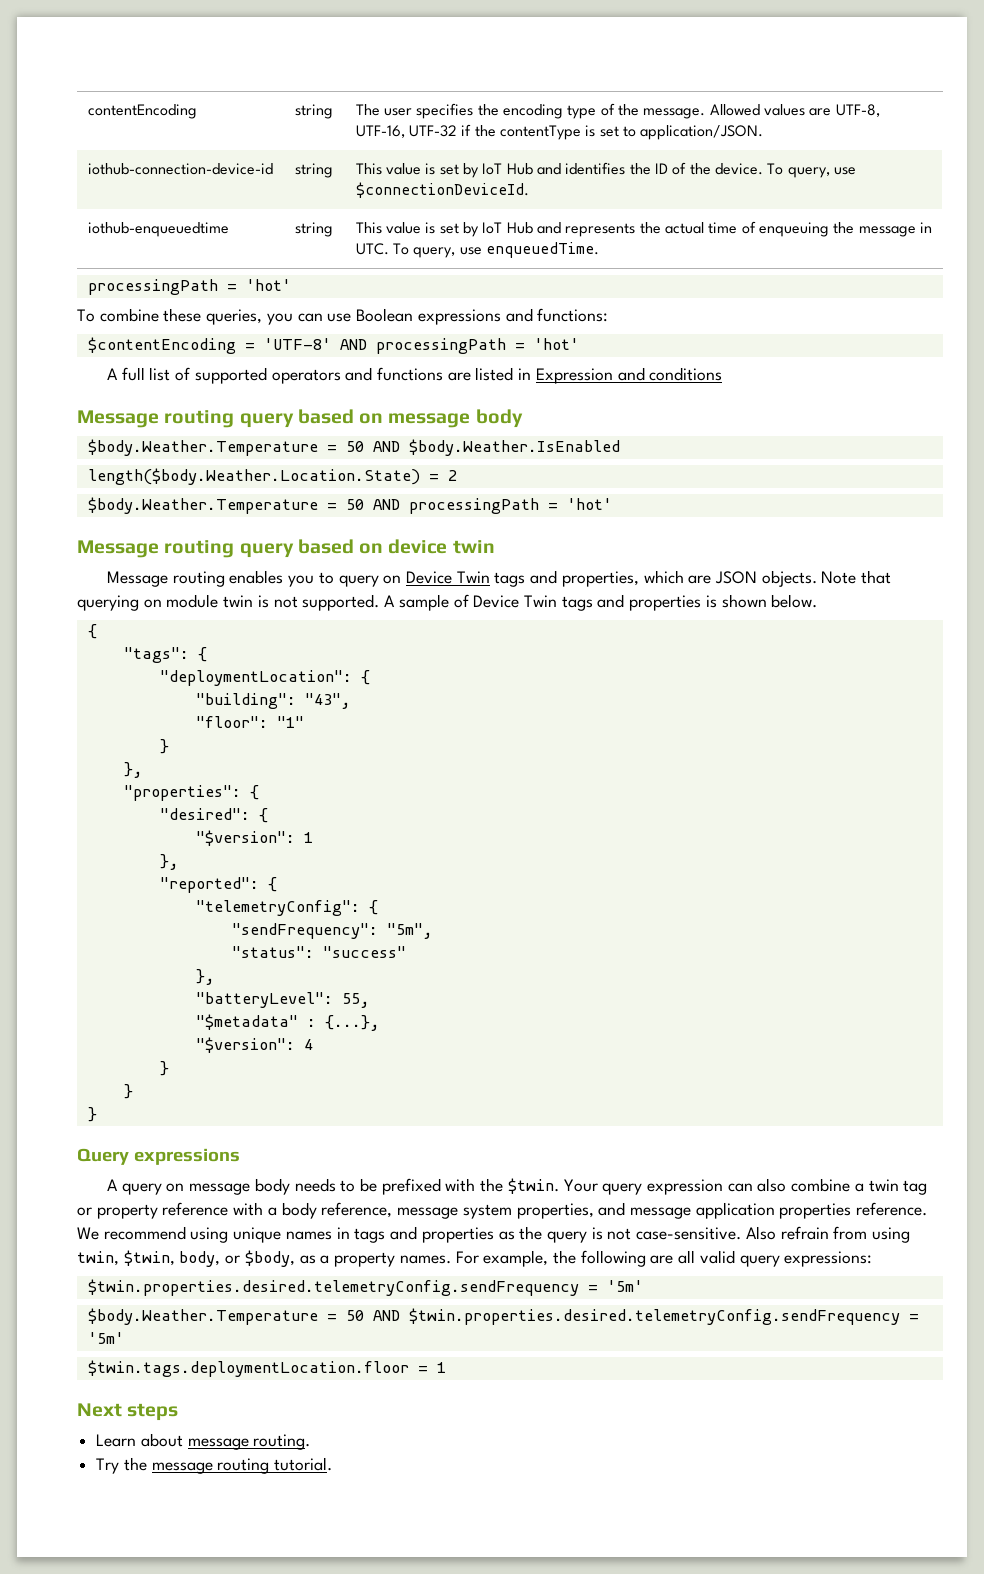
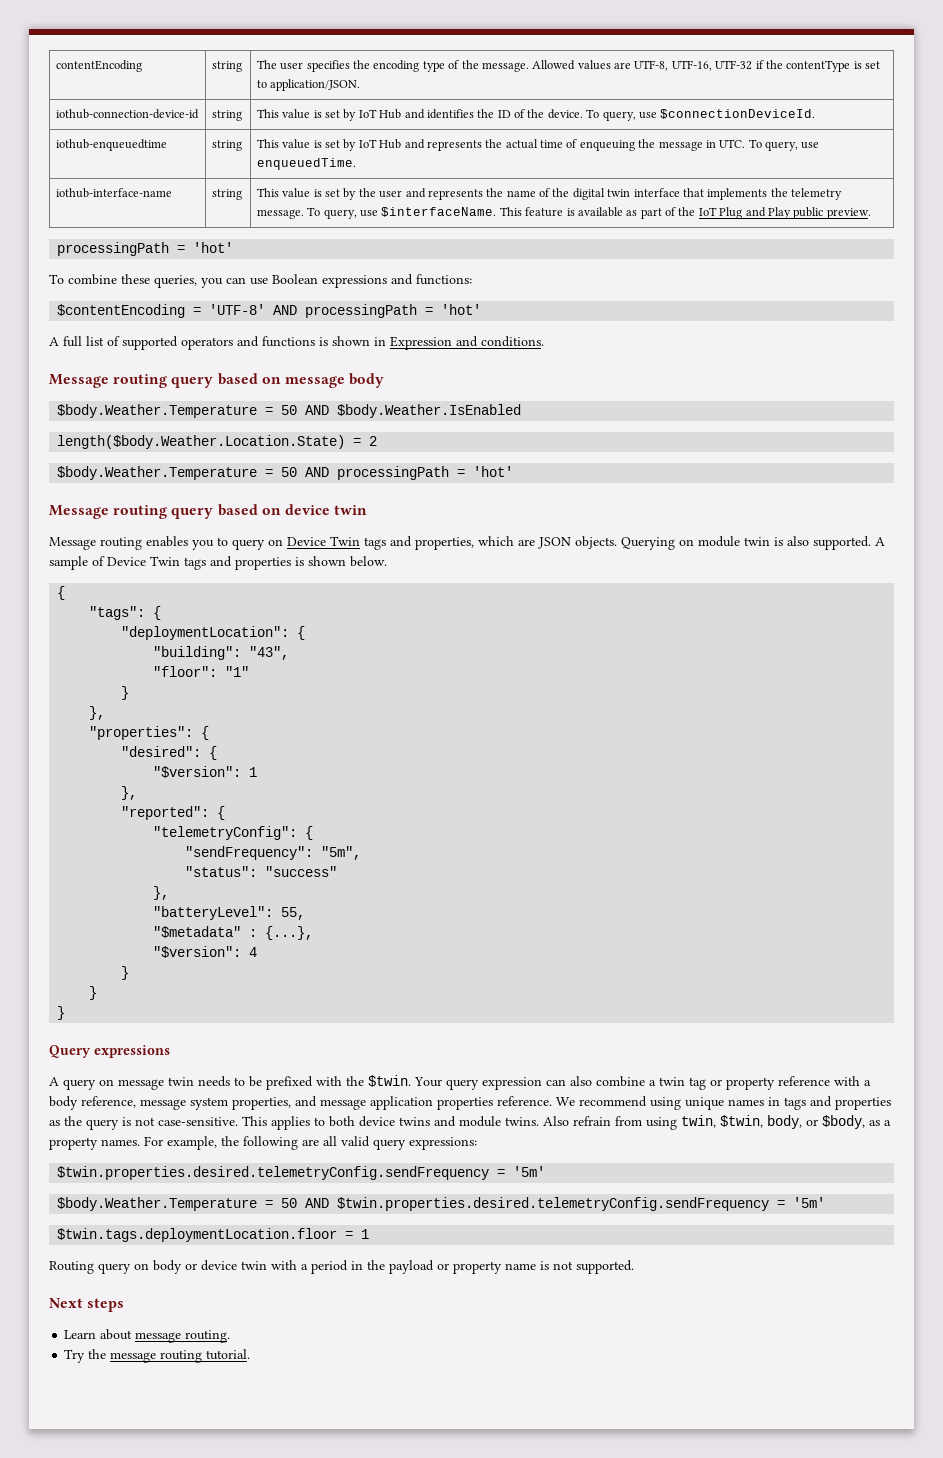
(600, 250) none -> [55,188,172,198] [211,189,242,200] [256,188,843,200] [256,207,871,219] // iothub-interface-name | string | This value is set by the user and represents the name of the digital twin interface that implements the telemetry message. To query, use $interfaceName. This feature is available as part of the IoT Plug and Play public preview.
[447,367,514,381] are listed -> [319,336,370,346] is shown
[649,367,723,381] conditions -> [481,336,544,347] conditions.
[821,570,892,584] [77,595,139,611] Note that querying -> [621,537,675,550] Querying
[273,596,298,608] not -> [787,536,809,546] also
[254,1178,290,1195] body -> [168,1077,194,1086] twin
(742, 1233) none -> [242,1116,539,1130] This applies to both device twins and module twins.
(446, 1367) none -> [49,1260,634,1274] // Routing query on body or device twin with a period in the payload or property name is not supported.

